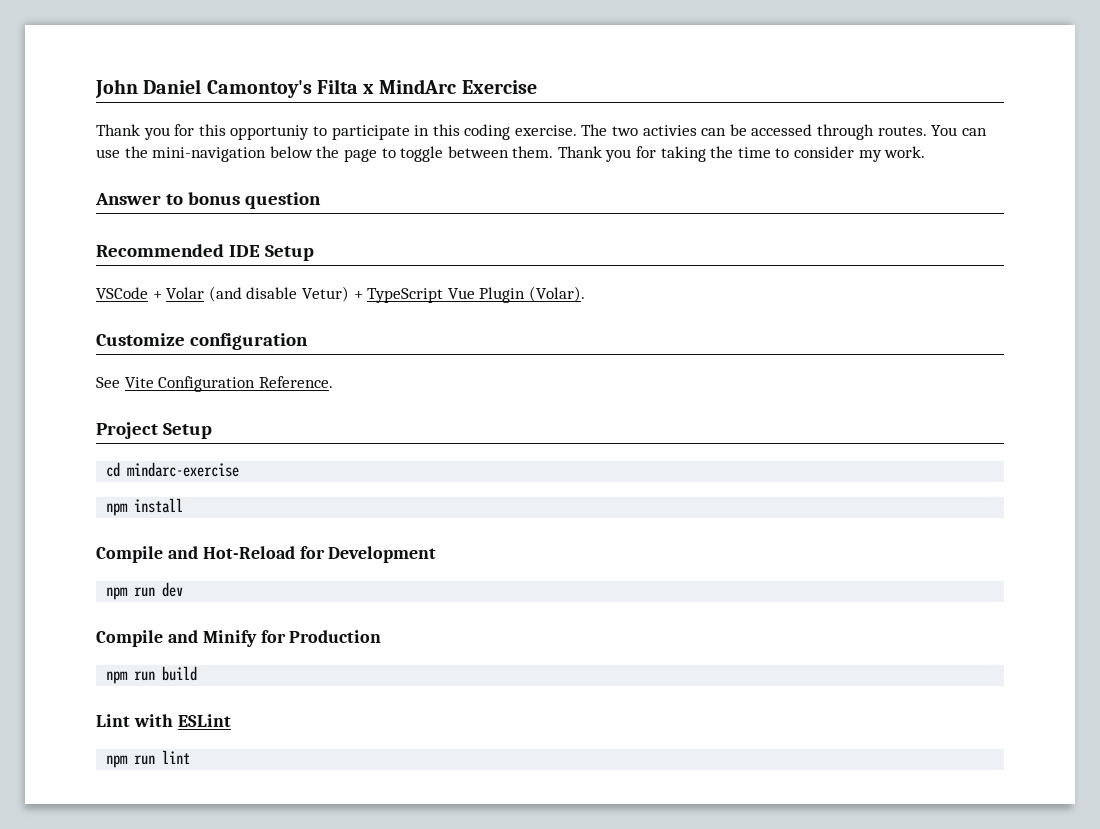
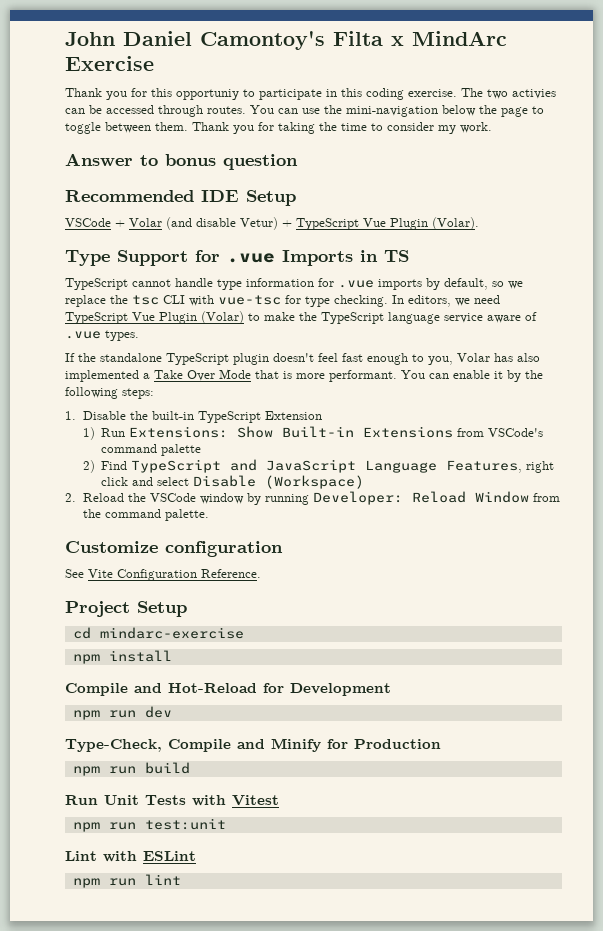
(585, 294) none -> [65,250,409,266] [65,278,523,290] [65,295,500,307] [65,311,537,324] [65,330,139,341] [65,353,540,365] [65,369,543,382] [65,387,154,399] [65,411,322,423] [82,426,544,440] [101,444,202,456] [82,459,555,473] [101,475,365,489] [65,491,560,505] [82,509,209,521] // Type Support for .vue Imports in TS // TypeScript cannot handle type information for .vue imports by default, so we replace the tsc CLI with vue-tsc for type checking. In editors, we need TypeScript Vue Plugin (Volar) to make the TypeScript language service aware of .vue types. // If the standalone TypeScript plugin doesn't feel fast enough to you, Volar has also implemented a Take Over Mode that is more performant. You can enable it by the following steps: // 1. Disable the built-in TypeScript Extension // 1) Run Extensions: Show Built-in Extensions from VSCode's command palette // 2) Find TypeScript and JavaScript Language Features, right click and select Disable (Workspace) // 2. Reload the VSCode window by running Developer: Reload Window from the command palette.
(184, 589) none -> [65,739,162,752] Type-Check,
(198, 673) none -> [65,795,279,806] [72,818,226,832] // Run Unit Tests with Vitest // npm run test:unit

